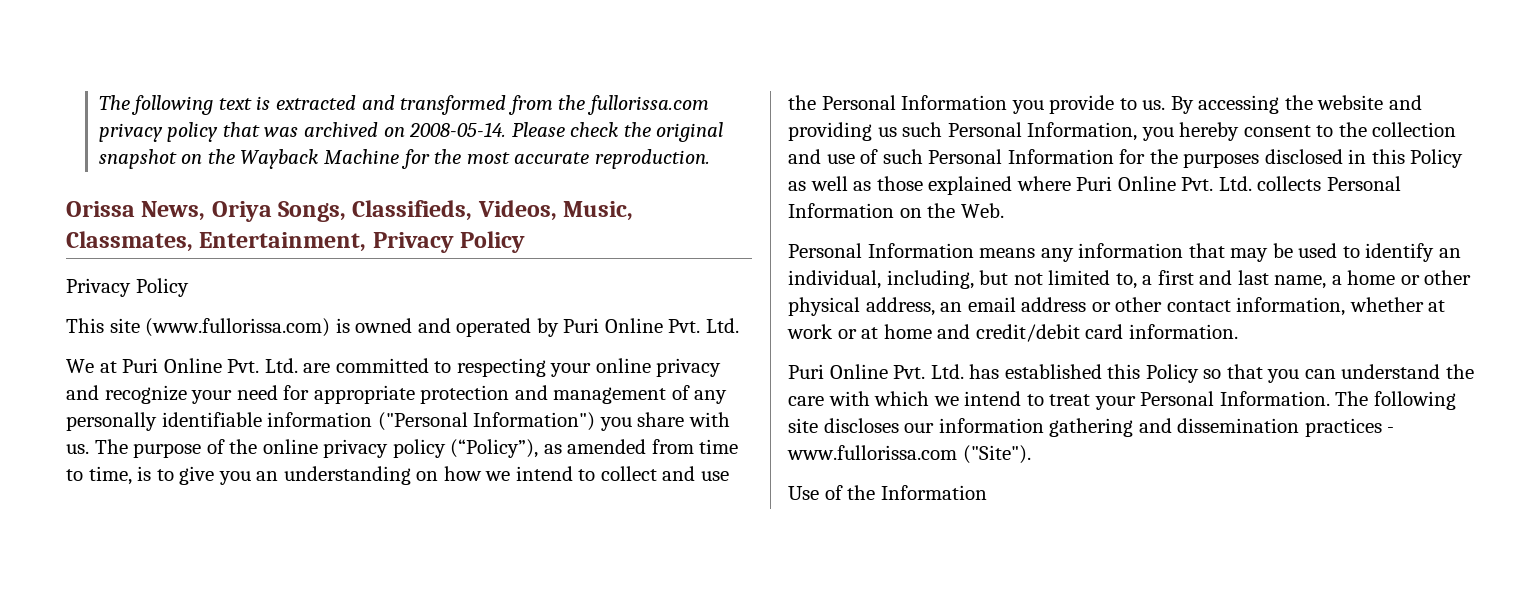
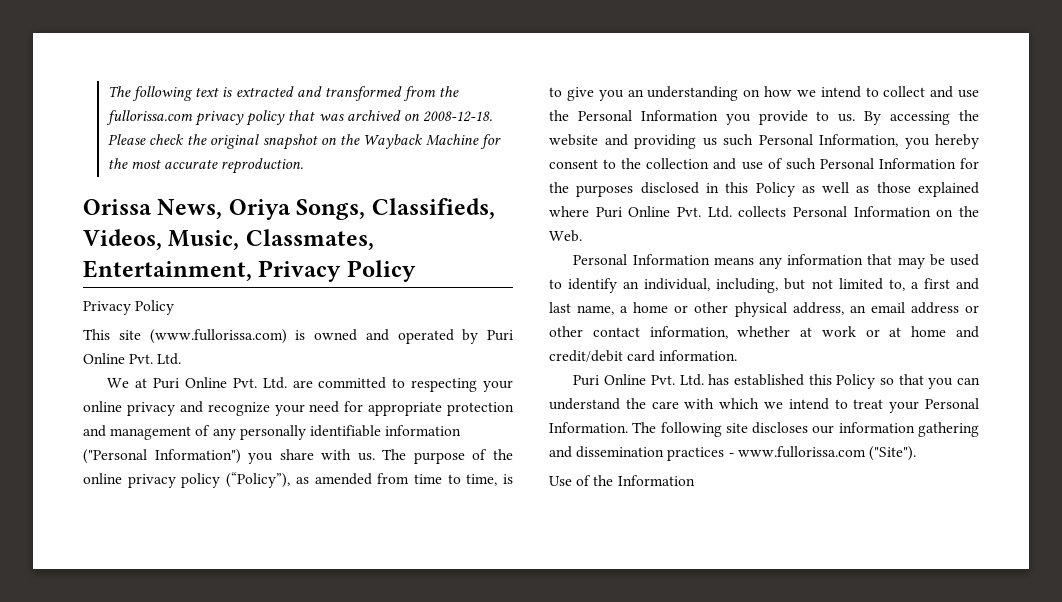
[409,122,507,137] 2008-05-14. -> [423,111,493,122] 2008-12-18.

